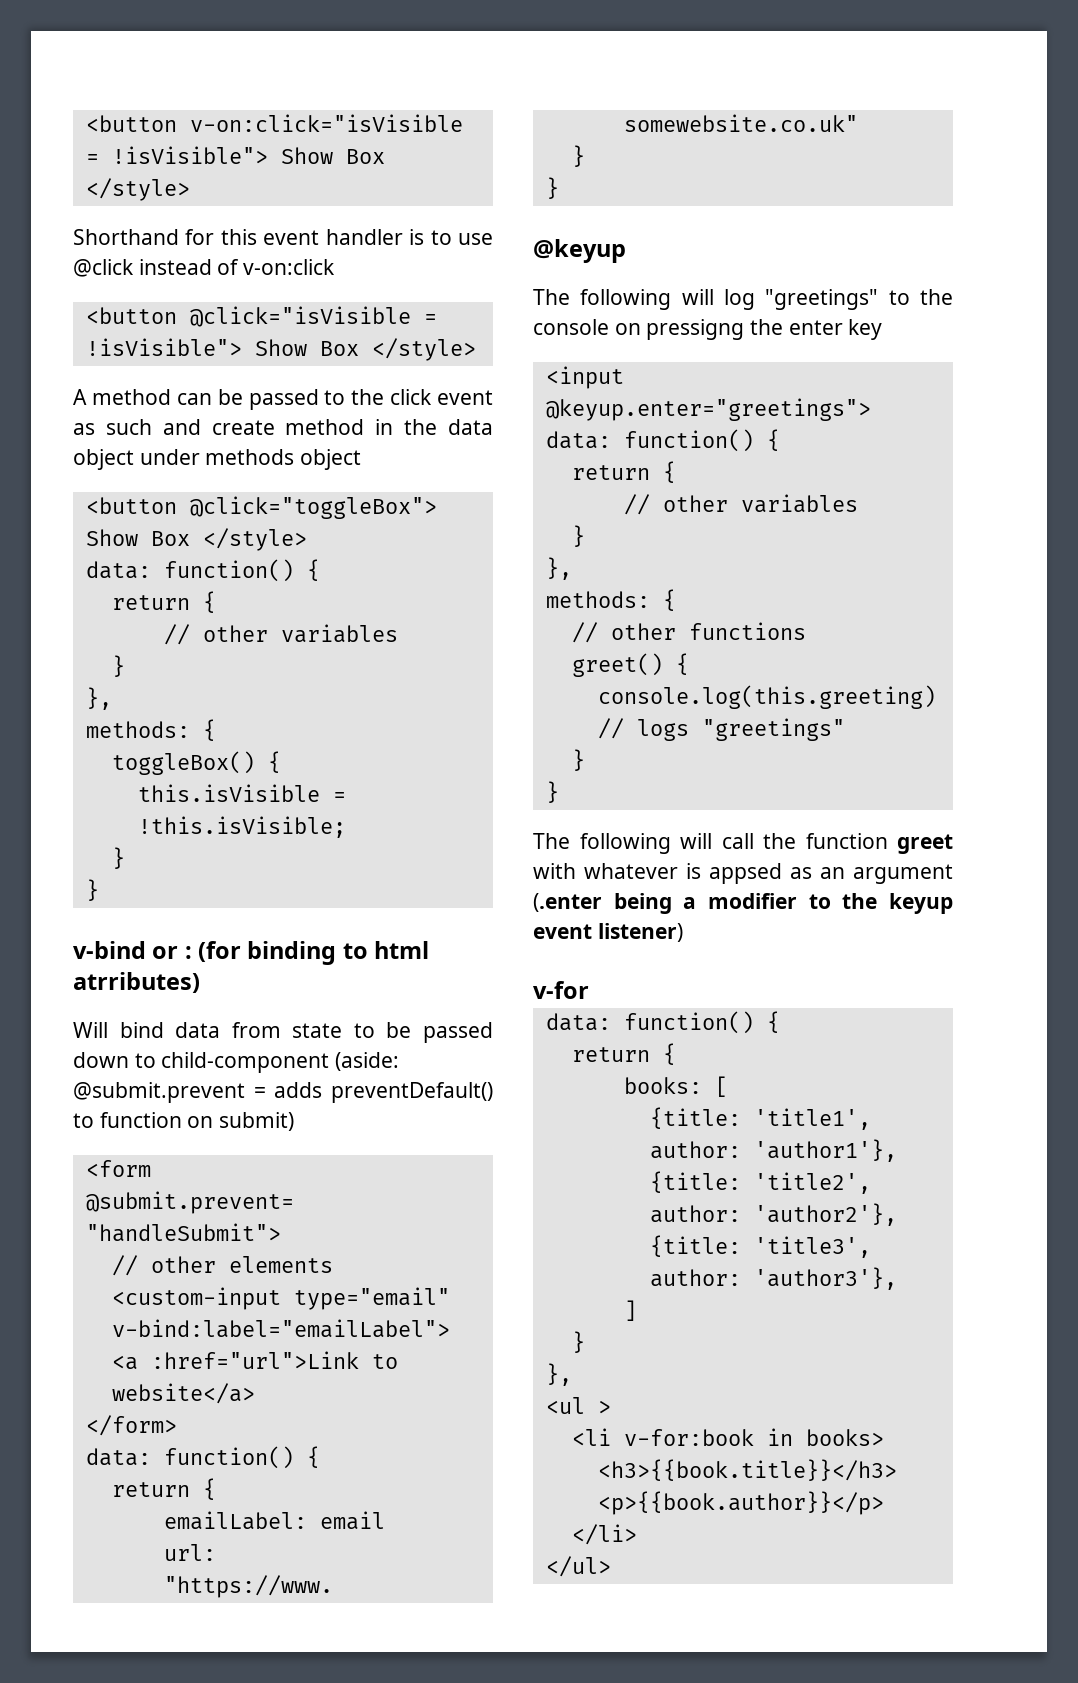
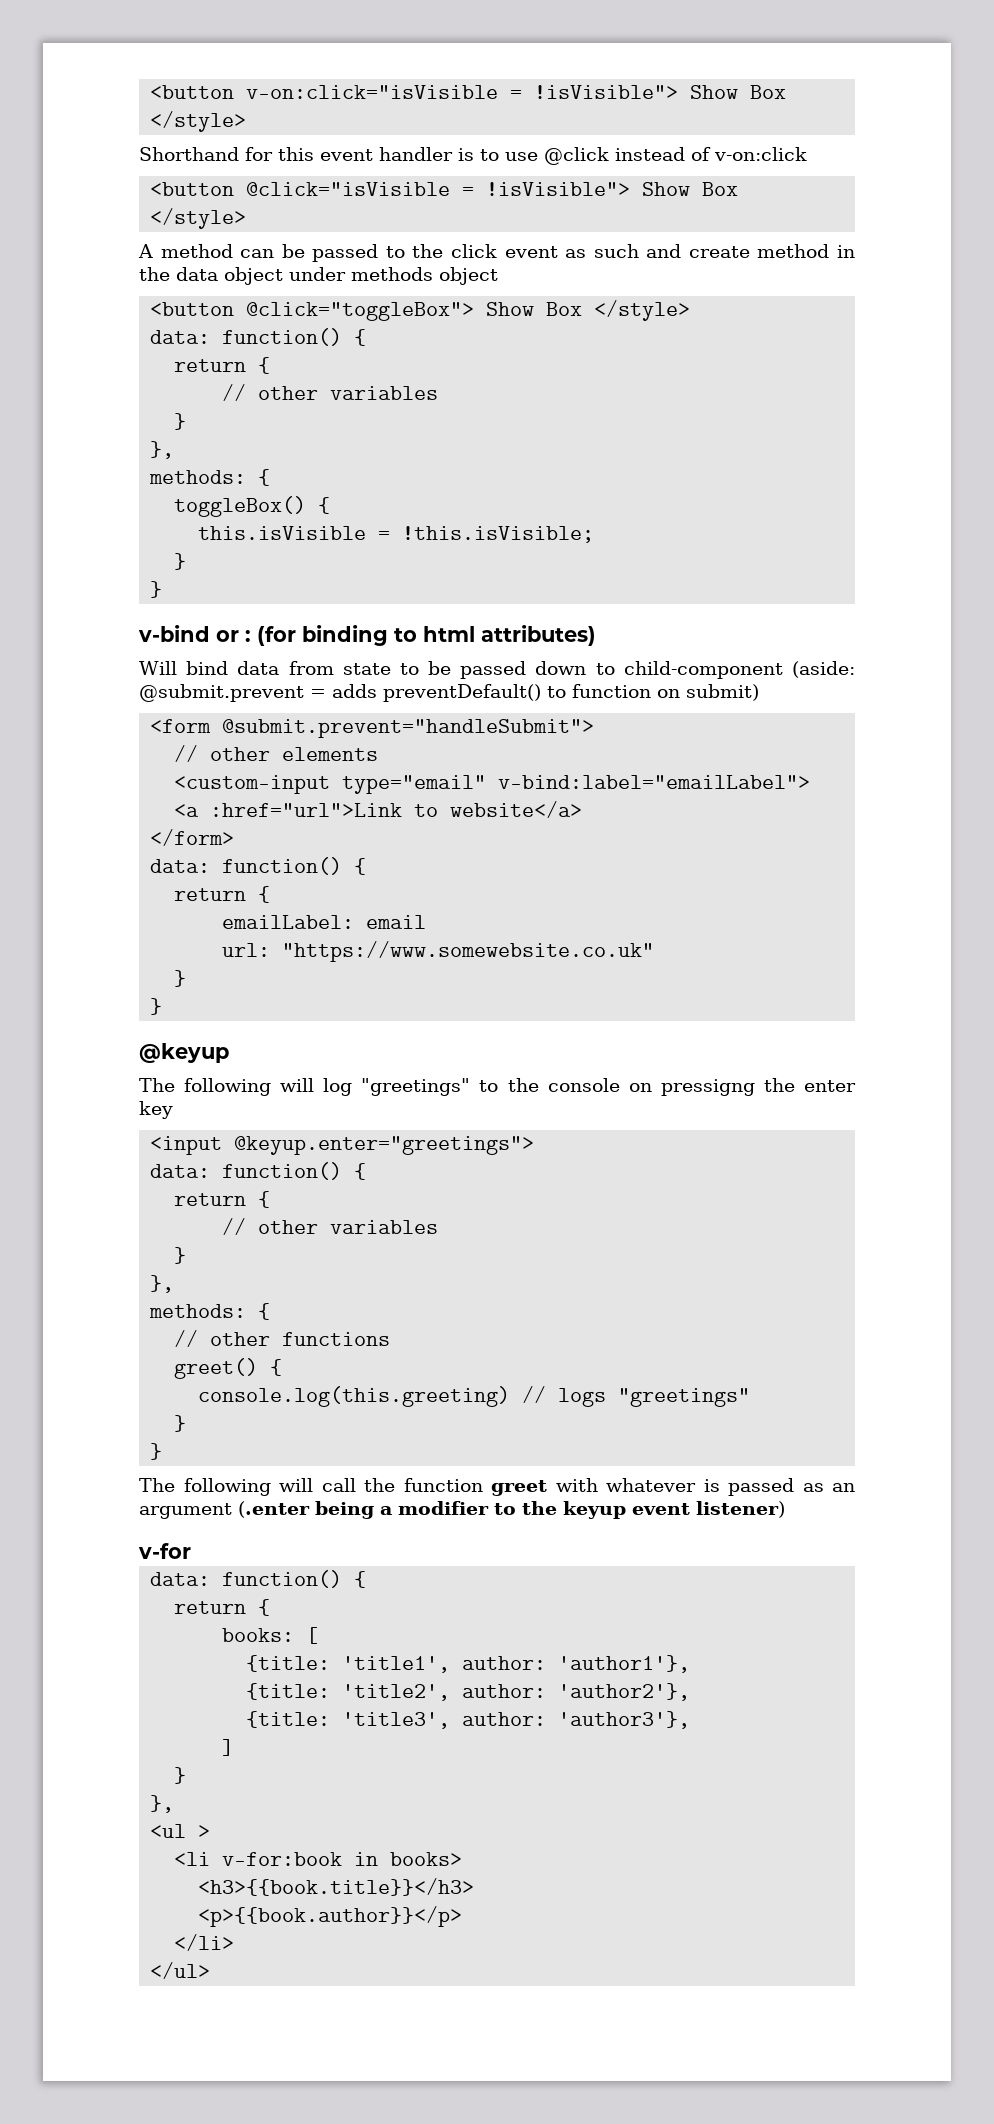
[73,972,200,993] atrributes) -> [481,625,596,646] attributes)
[709,863,782,884] appsed -> [728,1478,794,1496] passed

